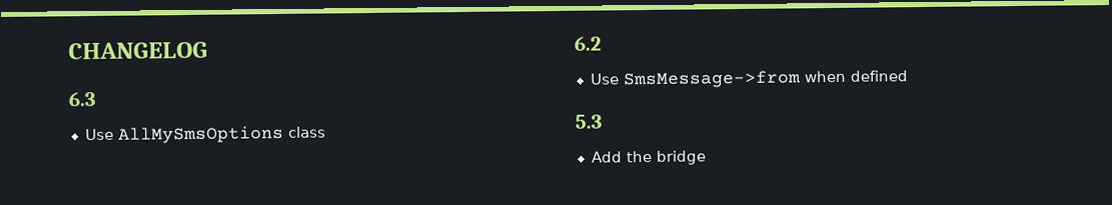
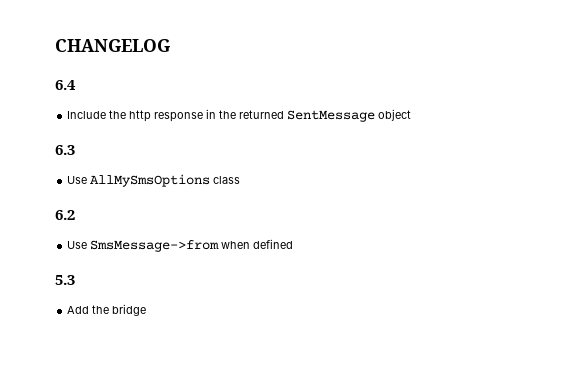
(208, 50) none -> [55,80,76,90] [67,109,412,122] // 6.4 // Include the http response in the returned SentMessage object

